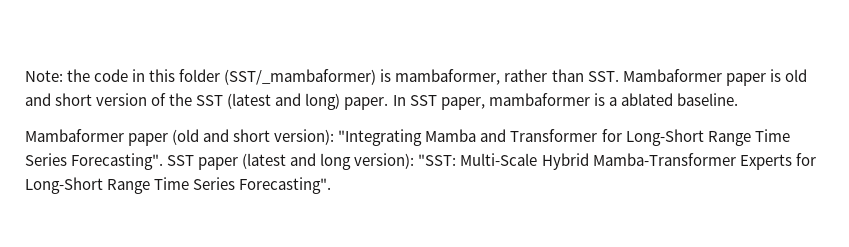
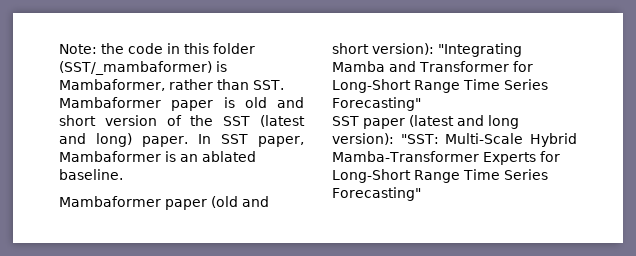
[395,69,501,85] mambaformer, -> [59,79,165,91] Mambaformer,
[488,93,617,106] mambaformer is a -> [59,151,198,162] Mambaformer is an
[71,153,164,170] Forecasting". -> [332,97,421,111] Forecasting" //
[239,177,332,194] Forecasting". -> [332,187,421,201] Forecasting"

